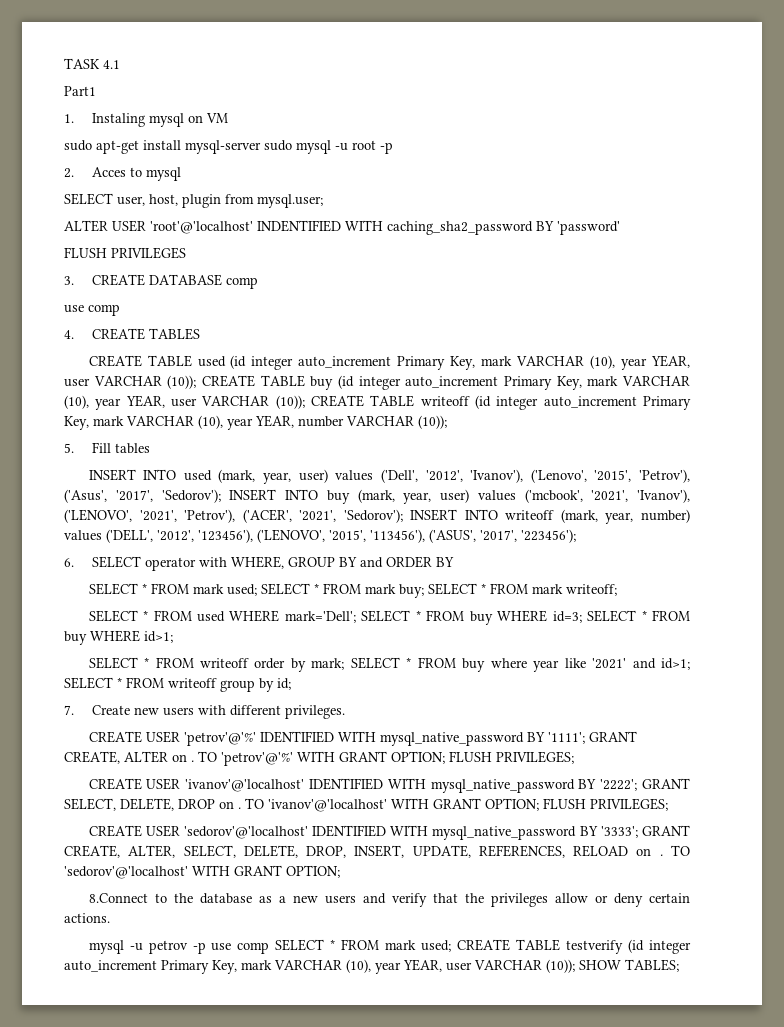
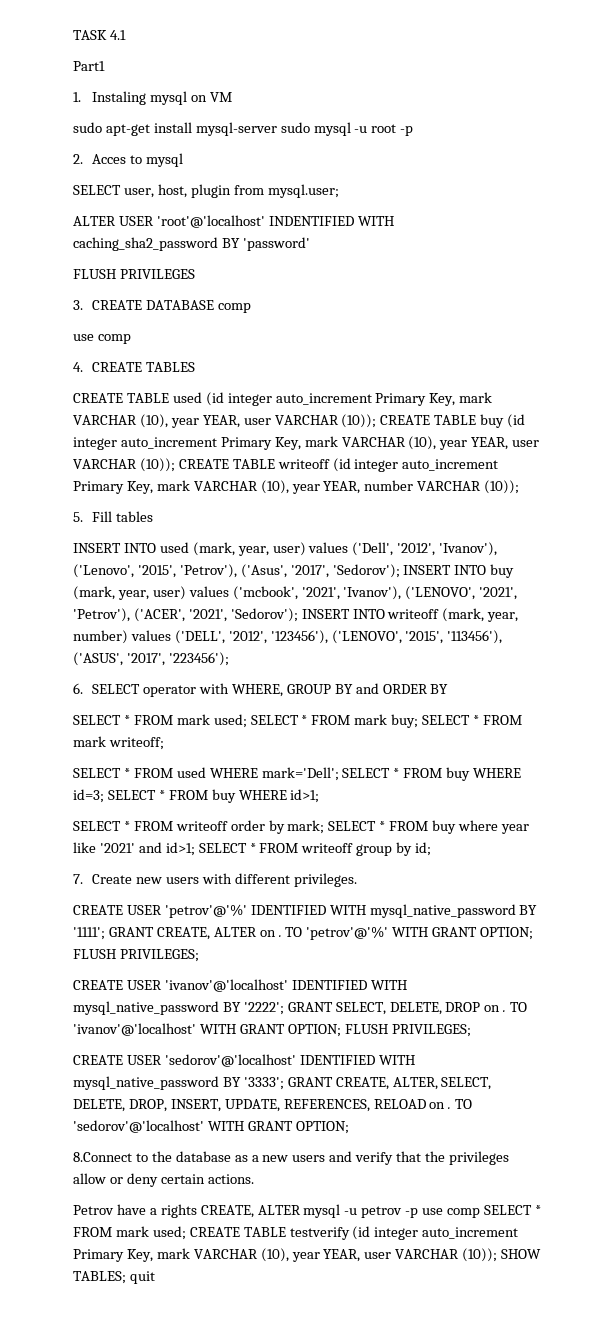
(110, 918) none -> [73,1204,301,1218] Petrov have a rights CREATE, ALTER
(679, 965) none -> [129,1271,155,1284] quit

